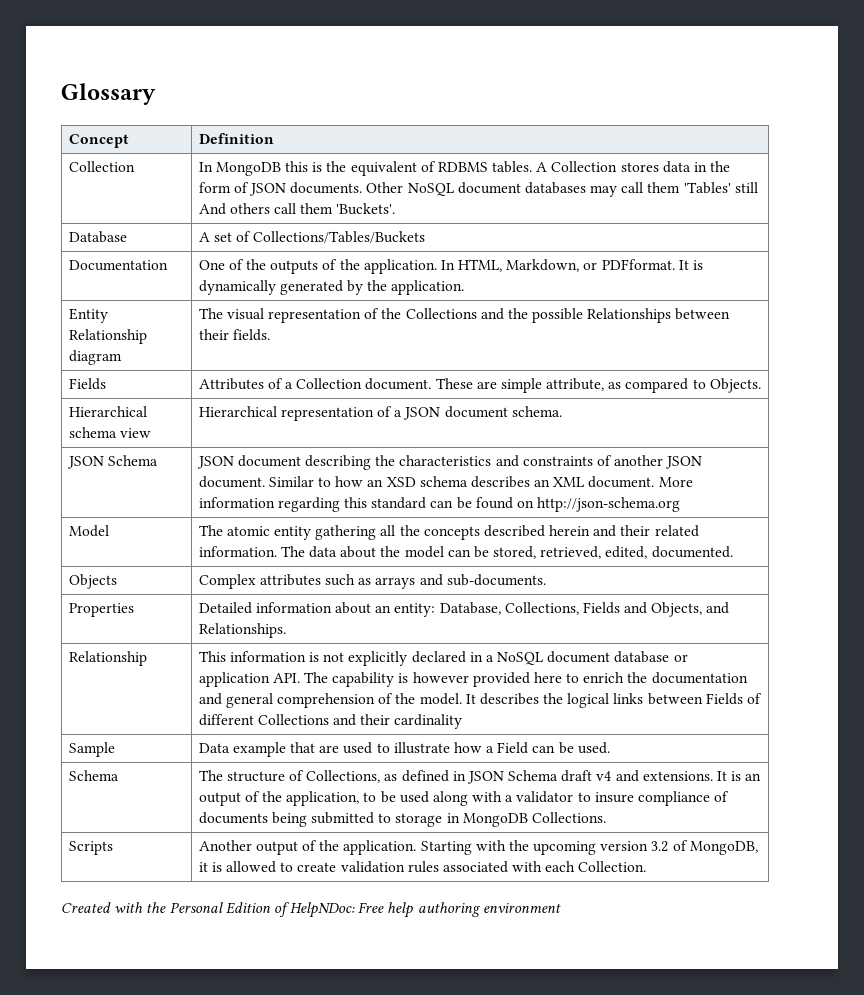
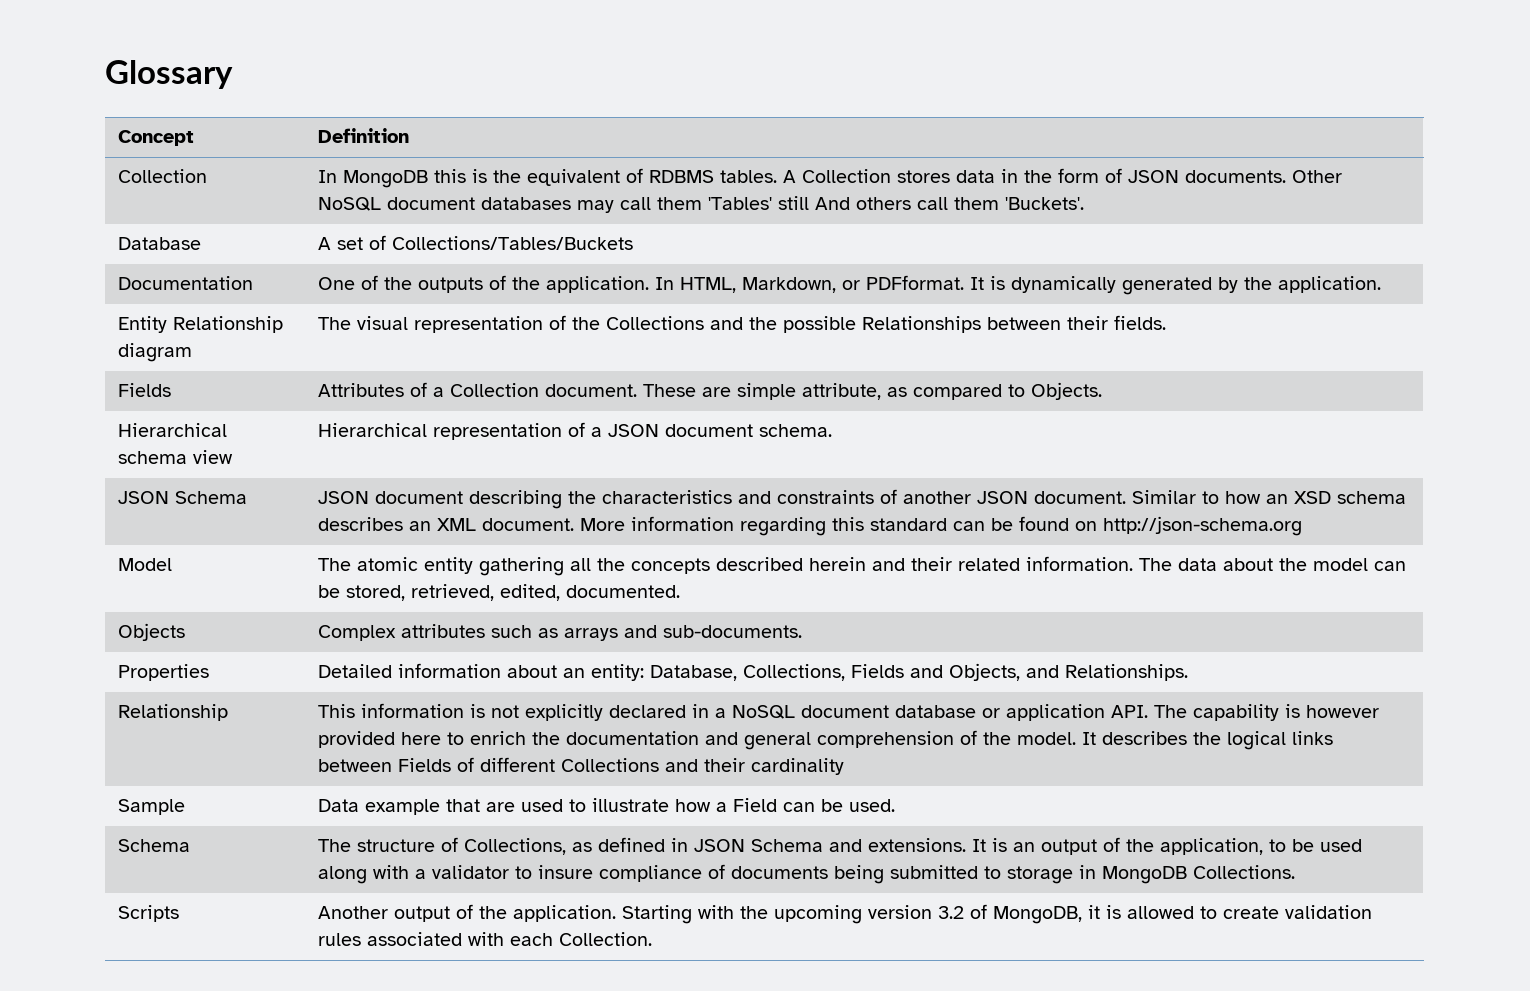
[561,770,612,782] draft v4 -> (824, 845) none
[61,902,561,918] // Created with the Personal Edition of HelpNDoc: Free help authoring environment -> (653, 939) none

